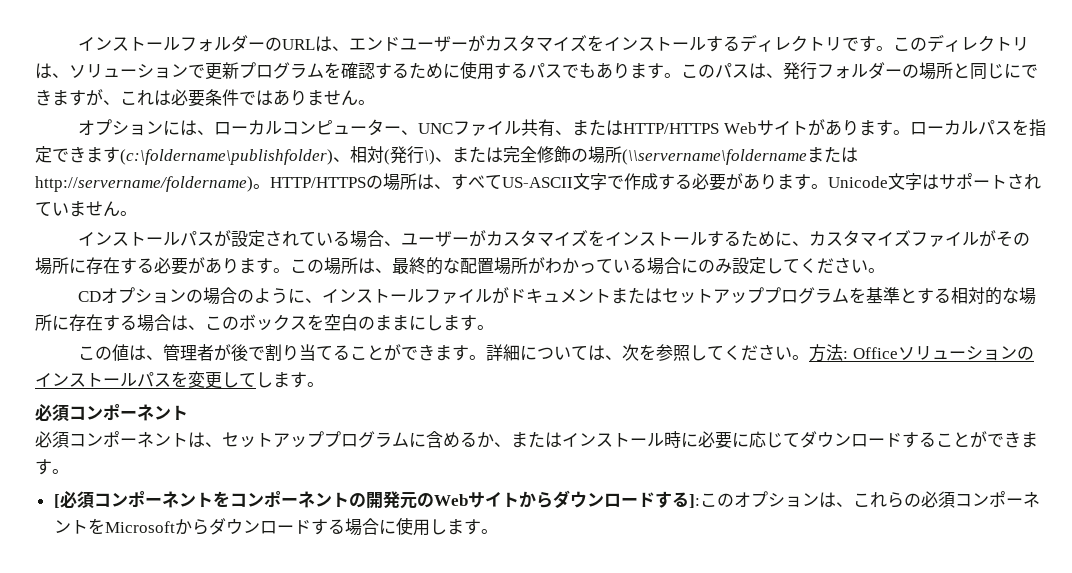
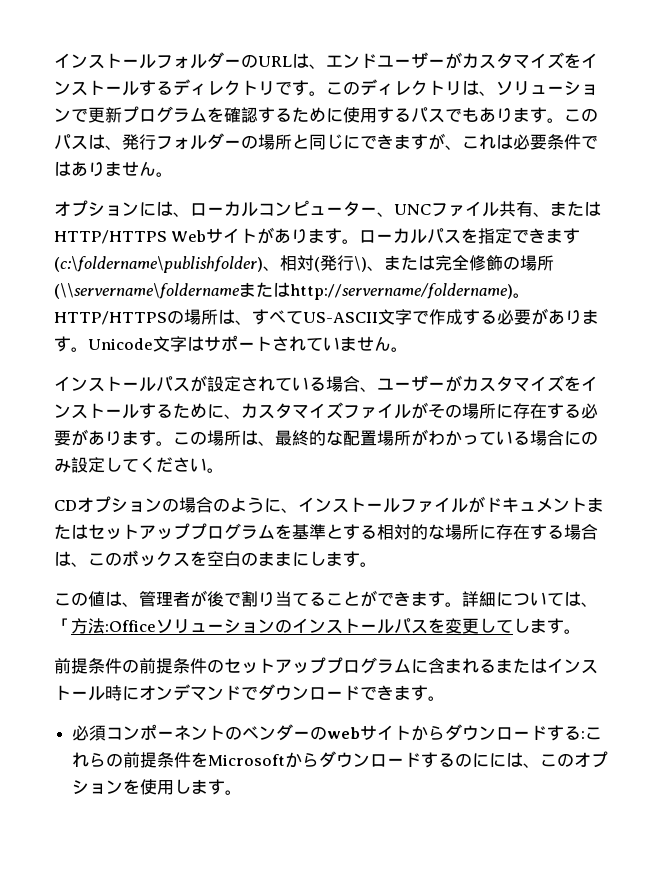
[622,344,898,362] 次を参照してください。方法: Office -> [54,618,156,634] 「方法:Office
[35,403,188,422] [35,431,222,448] 必須コンポーネント // 必須コンポーネントは、 -> [54,658,224,674] 前提条件の前提条件の
[443,432,511,448] めるか、 -> [445,658,496,673] まれる
[698,431,987,449] 必要に応じてダウンロードすることが -> [139,684,360,701] オンデマンドでダウンロード
[53,490,468,509] [必須コンポーネントをコンポーネントの開発元のWeb -> [72,724,361,741] 必須コンポーネントのベンダーのweb
[688,491,1040,508] [53,520,88,534] ]:このオプションは、これらの必須コンポーネント -> [581,727,603,740] [72,752,192,768] :これらの前提条件
[344,518,396,536] 場合に -> [455,751,609,768] [72,779,141,795] のにには、このオプションを

